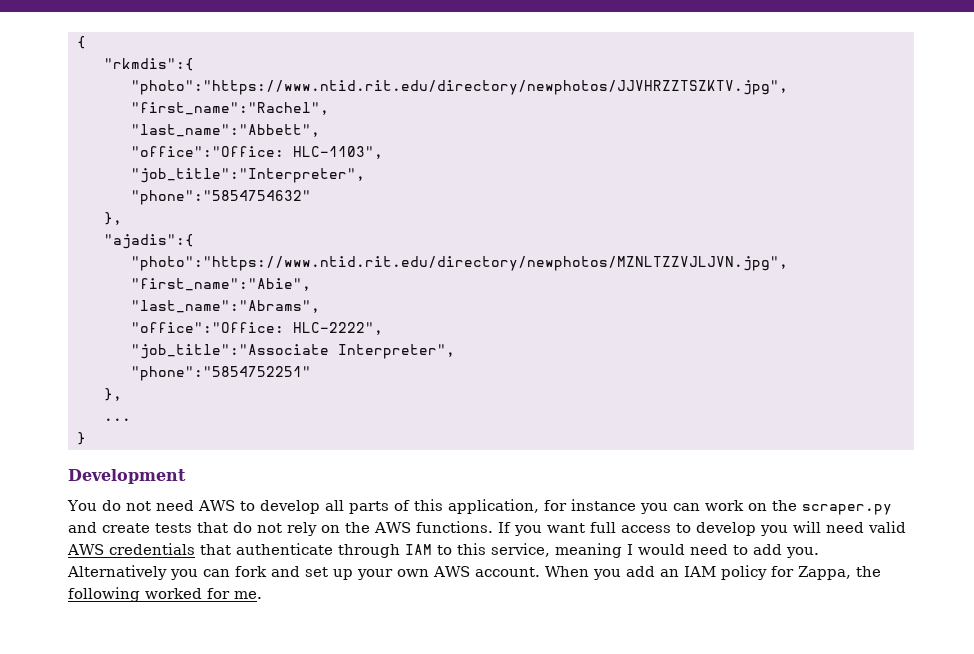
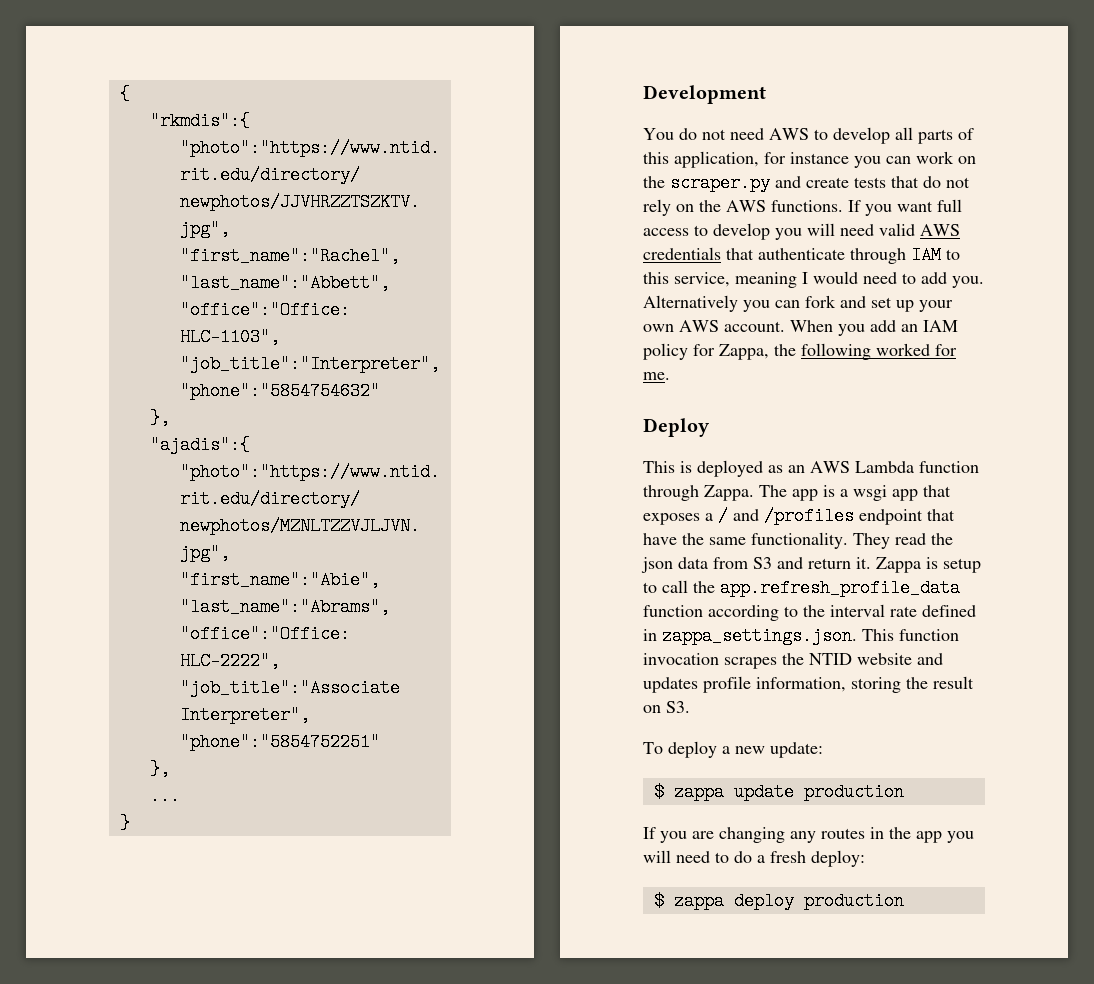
(262, 595) none -> [643,418,710,437] [643,460,979,477] [643,485,951,501] [643,507,955,525] [643,532,953,549] [641,557,981,573] [643,579,960,597] [643,604,976,621] [643,627,959,645] [643,653,943,669] [643,676,974,693] [643,701,690,713] [643,741,823,758] [653,783,904,801] [643,827,974,843] [643,850,865,867] [653,892,904,910] // Deploy // This is deployed as an AWS Lambda function through Zappa. The app is a wsgi app that exposes a / and /profiles endpoint that have the same functionality. They read the json data from S3 and return it. Zappa is setup to call the app.refresh_profile_data function according to the interval rate defined in zappa_settings.json. This function invocation scrapes the NTID website and updates profile information, storing the result on S3. // To deploy a new update: // $ zappa update production // If you are changing any routes in the app you will need to do a fresh deploy: // $ zappa deploy production

